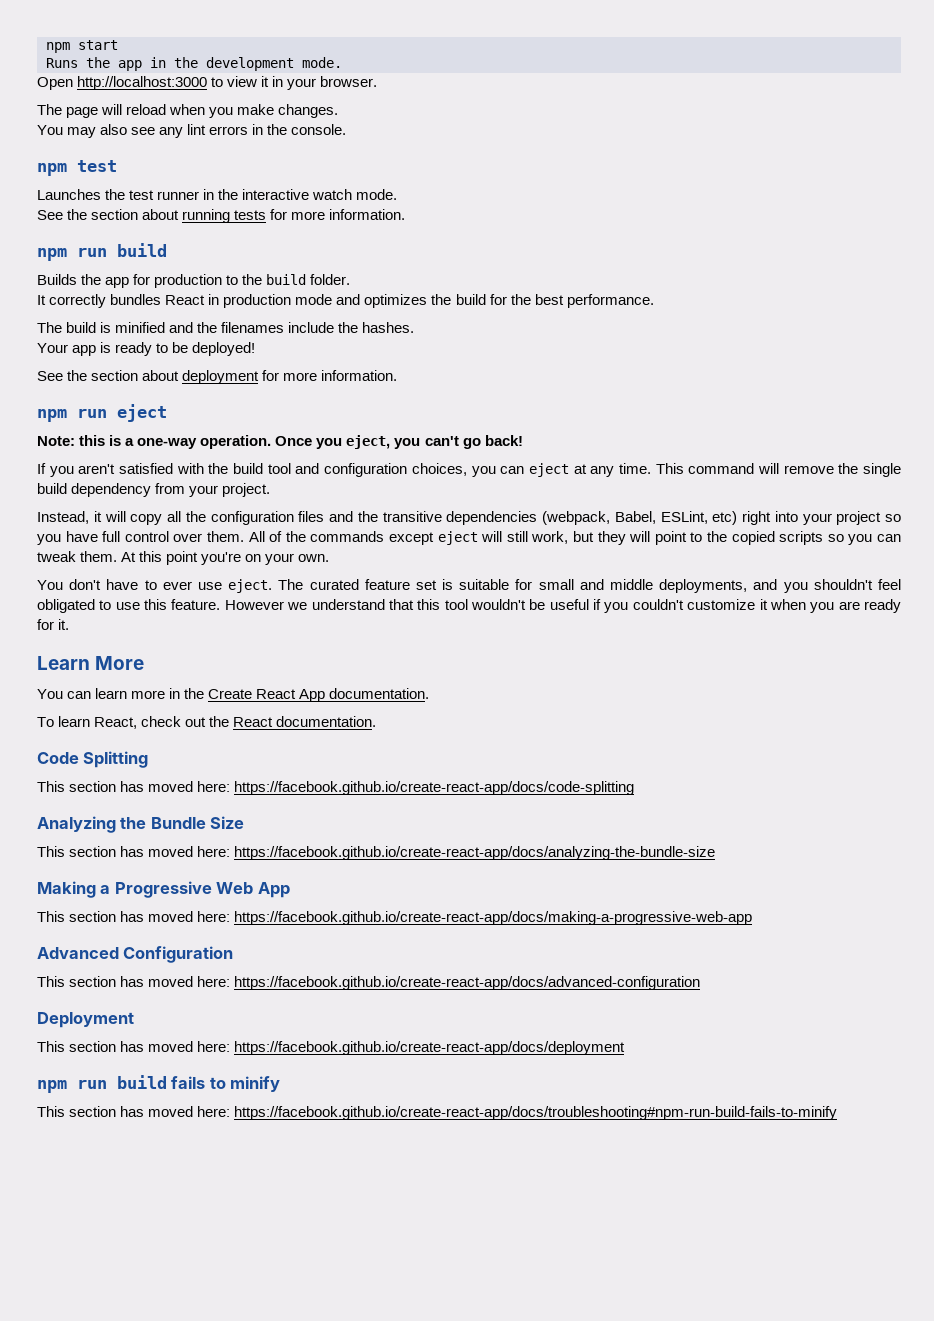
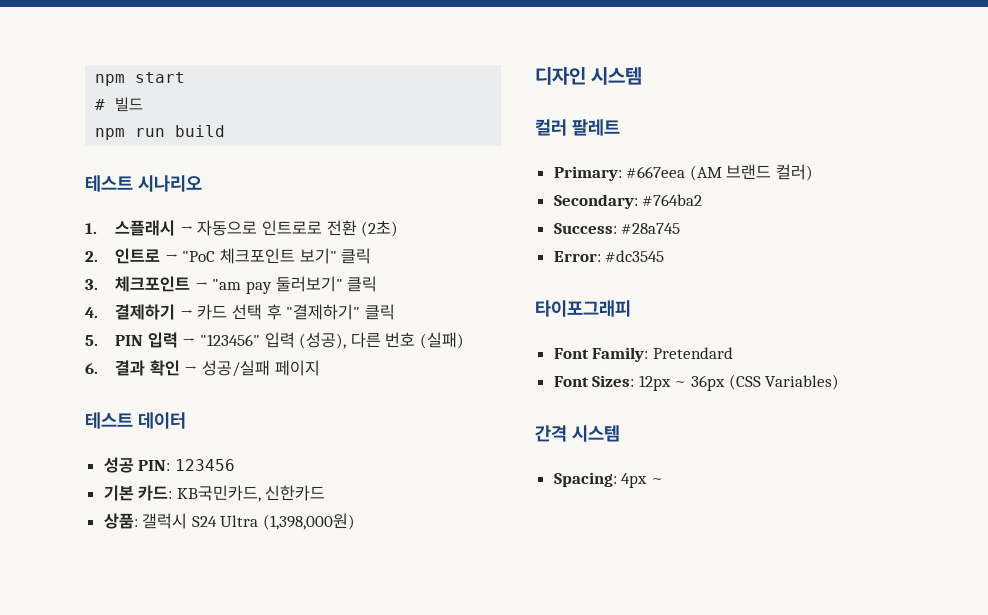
[46,57,342,71] [37,76,378,90] [37,104,339,118] [37,124,347,138] [37,160,117,176] [37,189,398,200] [37,209,406,223] [37,243,167,261] [37,274,351,288] [37,294,654,308] [37,322,415,333] [37,342,256,356] [37,370,398,384] [37,404,167,422] [37,435,523,449] [37,463,901,477] [37,483,271,497] [37,511,901,525] [37,531,902,545] [37,551,330,565] [37,579,901,593] [37,599,902,613] [37,619,70,630] [37,656,145,670] [37,688,430,702] [37,716,377,729] [37,751,149,768] [37,781,635,795] [37,816,245,833] [37,846,716,860] [37,881,290,898] [37,911,753,925] [37,946,234,963] [37,976,701,990] [37,1012,134,1028] [37,1041,626,1055] [37,1075,281,1093] [37,1106,838,1120] Runs the app in the development mode. // Open http://localhost:3000 to view it in your browser. // The page will reload when you make changes. // You may also see any lint errors in the console. // npm test // Launches the test runner in the interactive watch mode. // See the section about running tests for more information. // npm run build // Builds the app for production to the build folder. // It correctly bundles React in production mode and optimizes the build for the best performance. // The build is minified and the filenames include the hashes. // Your app is ready to be deployed! // See the section about deployment for more information. // npm run eject // Note: this is a one-way operation. Once you eject, you can't go back! // If you aren't satisfied with the build tool and configuration choices, you can eject at any time. This command will remove the single build dependency from your project. // Instead, it will copy all the configuration files and the transitive dependencies (webpack, Babel, ESLint, etc) right into your project so you have full control over them. All of the commands except eject will still work, but they will point to the copied scripts so you can tweak them. At this point you're on your own. // You don't have to ever use eject. The curated feature set is suitable for small and middle deployments, and you shouldn't feel obligated to use this feature. However we understand that this tool wouldn't be useful if you couldn't customize it when you are ready for it. // Learn More // You can learn more in the Create React App documentation. // To learn React, check out the React documentation. // Code Splitting // This section has moved here: https://facebook.github.io/create-react-app/docs/code-splitting // Analyzing the Bundle Size // This section has moved here: https://facebook.github.io/create-react-app/docs/analyzing-the-bundle-size // Making a Progressive Web App // This section has moved here: https://facebook.github.io/create-react-app/docs/making-a-progressive-web-app // Advanced Configuration // This section has moved here: https://facebook.github.io/create-react-app/docs/advanced-configuration // Deployment // This section has moved here: https://facebook.github.io/create-react-app/docs/deployment // npm run build fails to minify // This section has moved here: https://facebook.github.io/create-react-app/docs/troubleshooting#npm-run-build-fails-to-minify -> [95,97,144,112] [95,125,226,140] [85,175,202,192] [85,220,399,237] [85,248,372,264] [85,276,378,294] [85,304,395,320] [85,332,464,349] [85,360,320,377] [85,412,186,429] [103,457,235,473] [103,485,326,502] [103,513,356,530] [535,67,643,85] [535,119,620,136] [553,164,814,181] [553,194,703,209] [553,223,681,234] [553,250,665,262] [535,300,631,317] [553,347,733,362] [553,374,840,391] [535,425,620,442] [553,472,663,488] # 빌드 // npm run build // 테스트 시나리오 // 1. 스플래시 → 자동으로 인트로로 전환 (2초) // 2. 인트로 → "PoC 체크포인트 보기" 클릭 // 3. 체크포인트 → "am pay 둘러보기" 클릭 // 4. 결제하기 → 카드 선택 후 "결제하기" 클릭 // 5. PIN 입력 → "123456" 입력 (성공), 다른 번호 (실패) // 6. 결과 확인 → 성공/실패 페이지 // 테스트 데이터 // 성공 PIN: 123456 // 기본 카드: KB국민카드, 신한카드 // 상품: 갤럭시 S24 Ultra (1,398,000원) // 디자인 시스템 // 컬러 팔레트 // Primary: #667eea (AM 브랜드 컬러) // Secondary: #764ba2 // Success: #28a745 // Error: #dc3545 // 타이포그래피 // Font Family: Pretendard // Font Sizes: 12px ~ 36px (CSS Variables) // 간격 시스템 // Spacing: 4px ~

